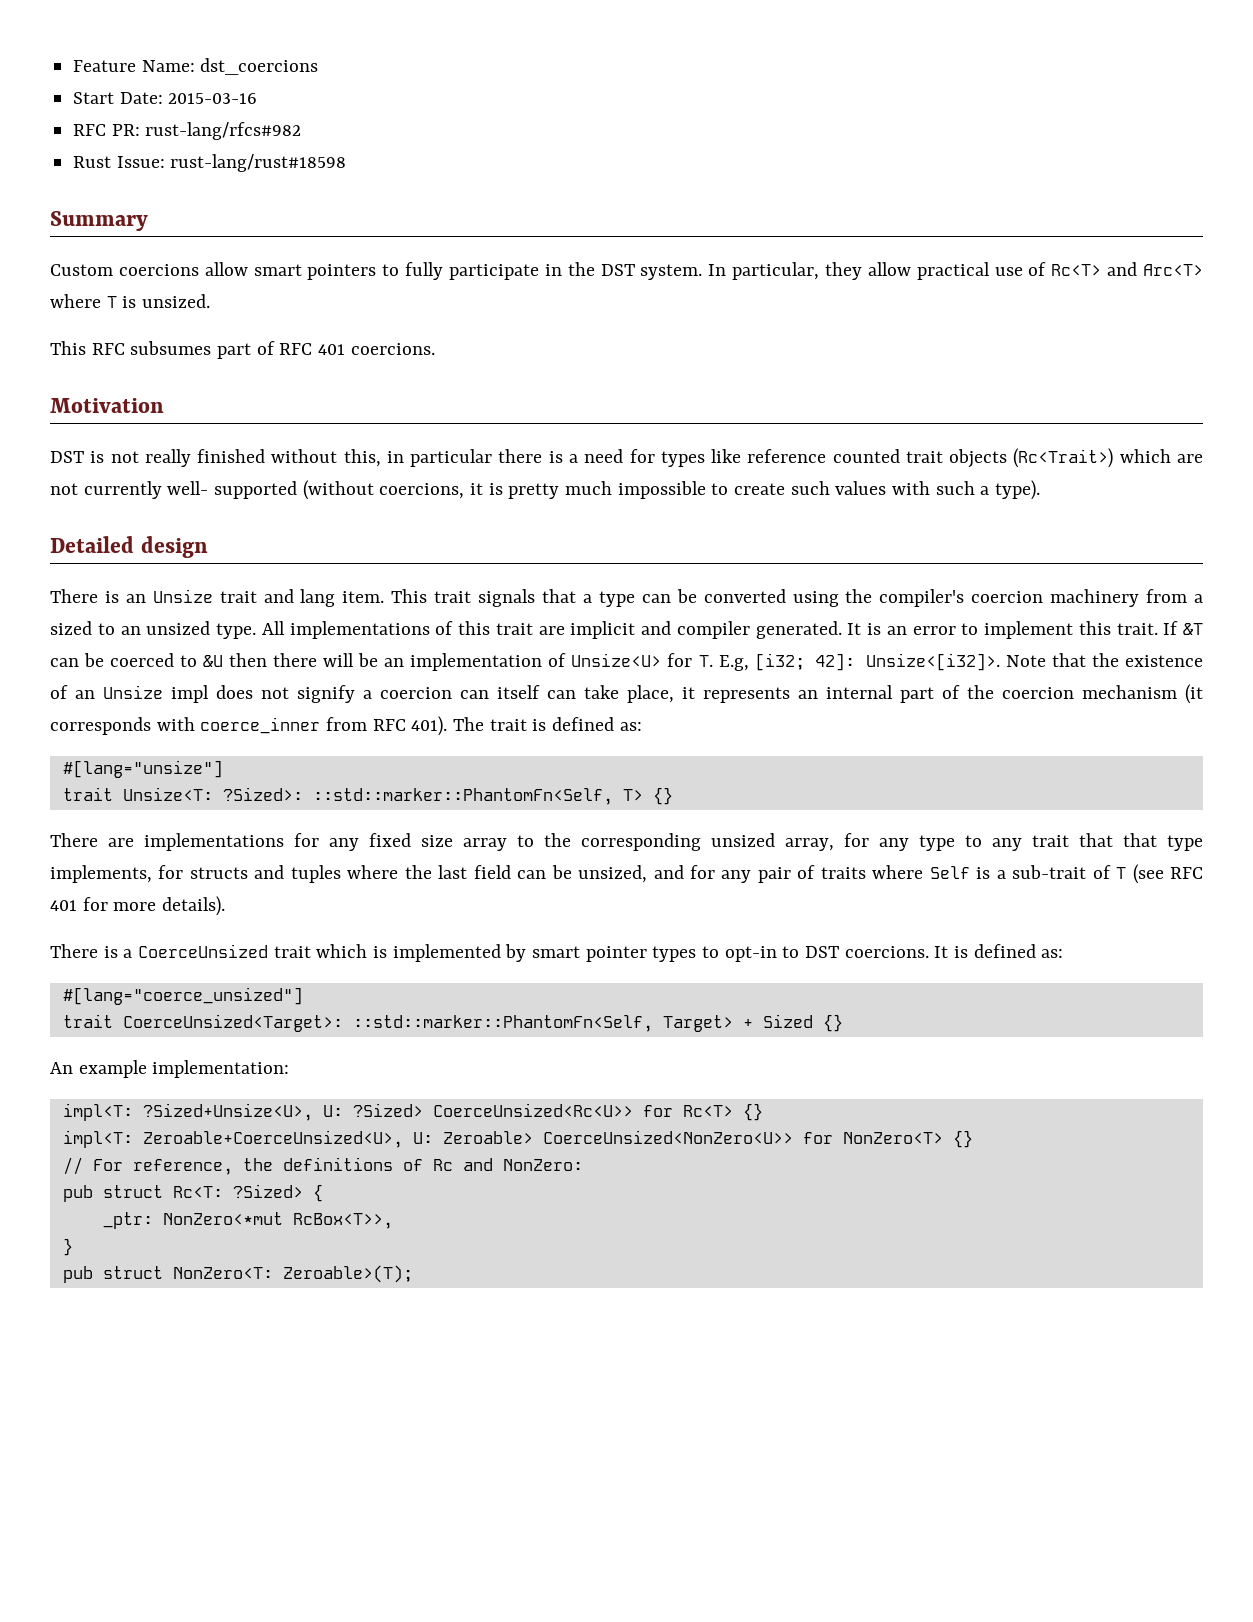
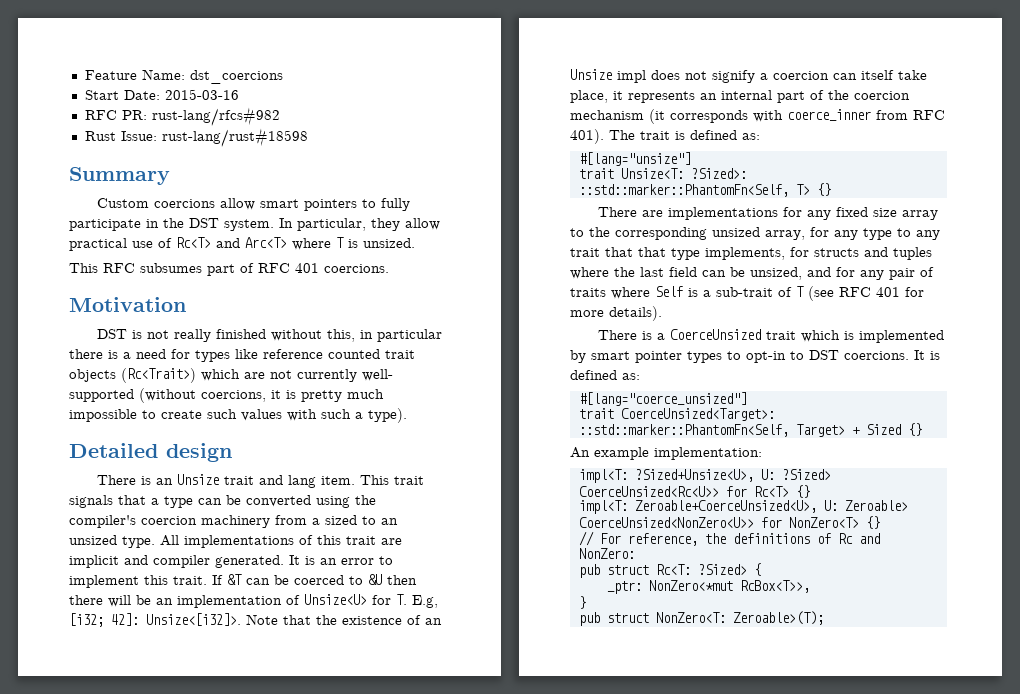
[547,690,576,699] can -> (894, 75) none

